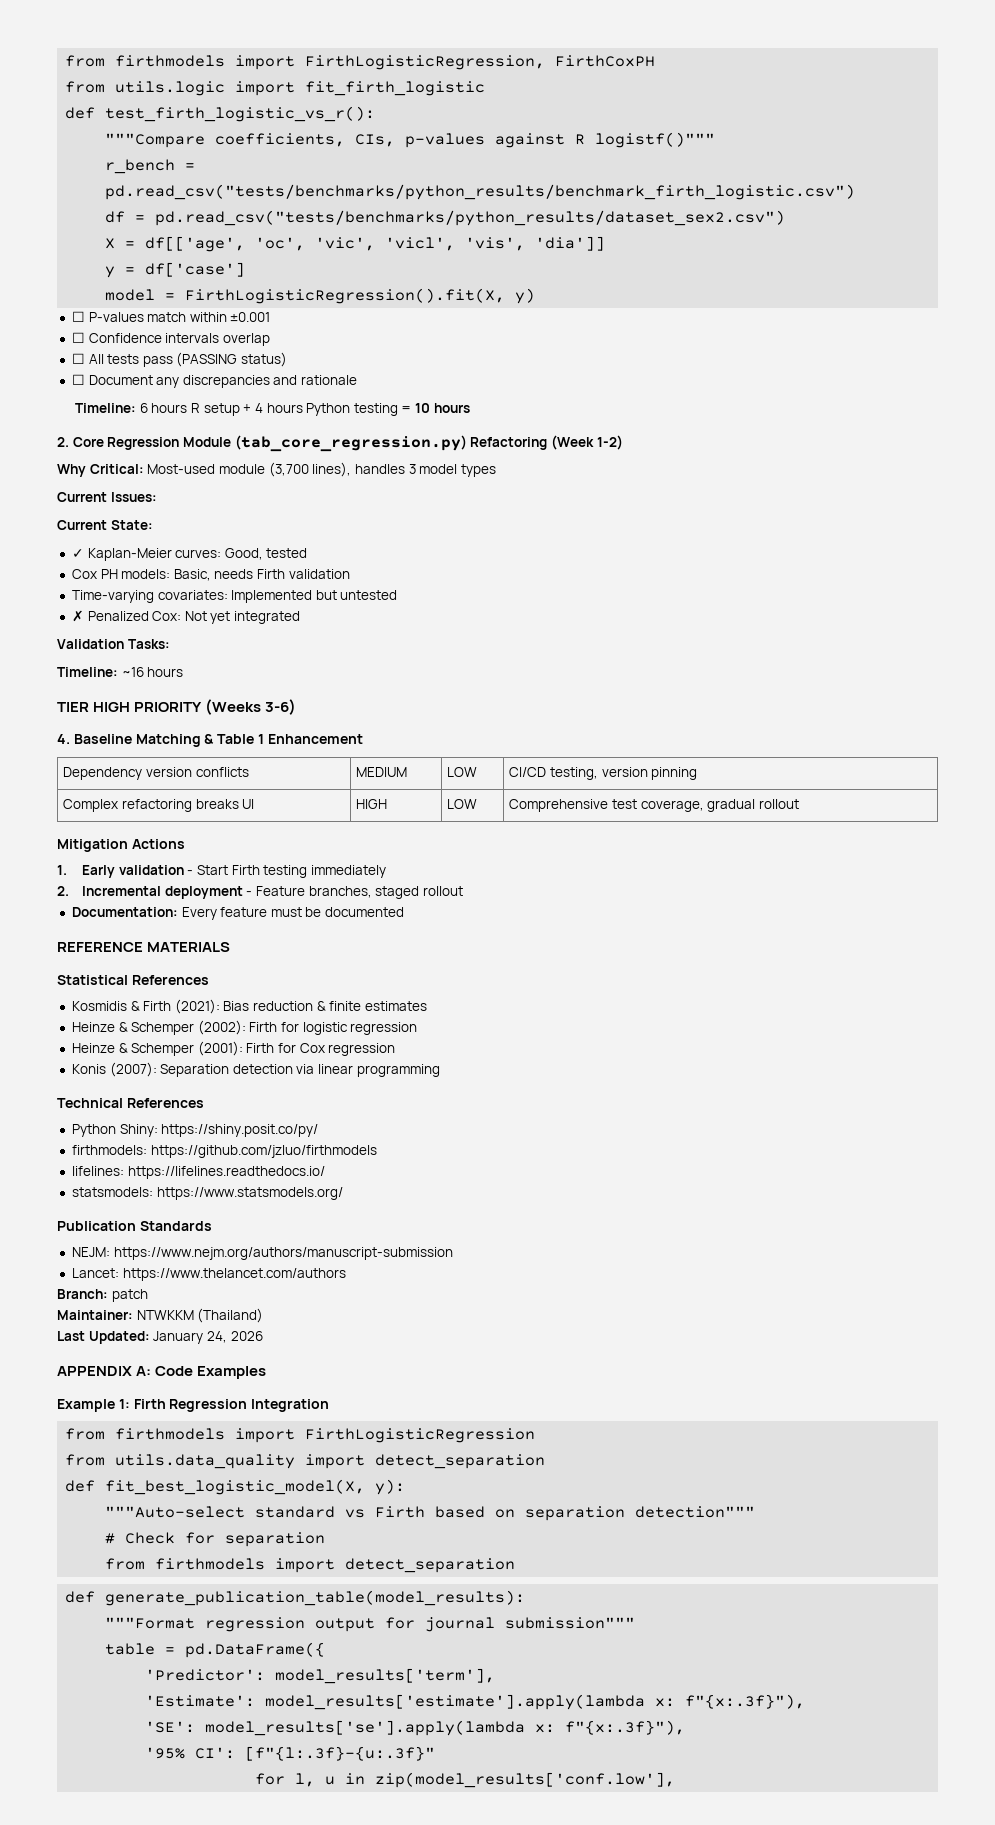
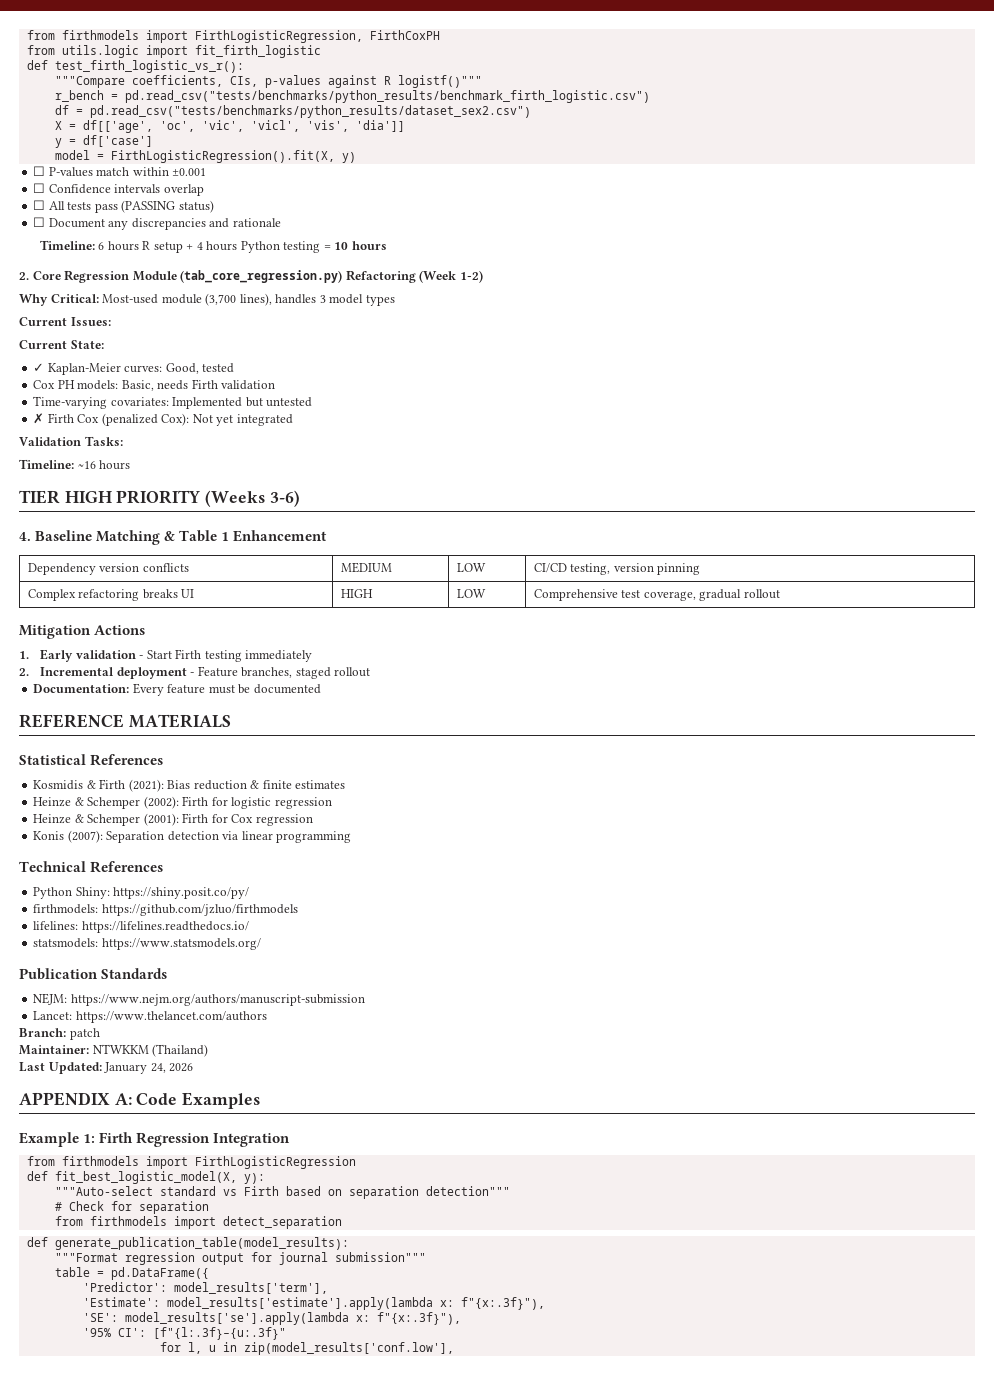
[87,611,182,621] Penalized Cox: -> [47,413,190,426] Firth Cox (penalized Cox):
[65,1454,546,1469] // from utils.data_quality import detect_separation -> (356, 1162) none

